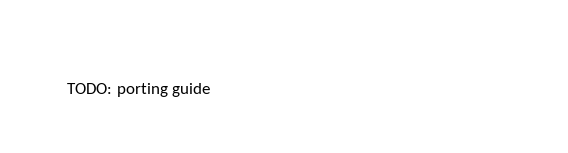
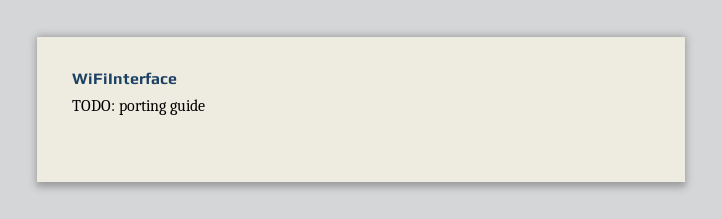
(67, 88) none -> [72,72,177,85] WiFiInterface //

